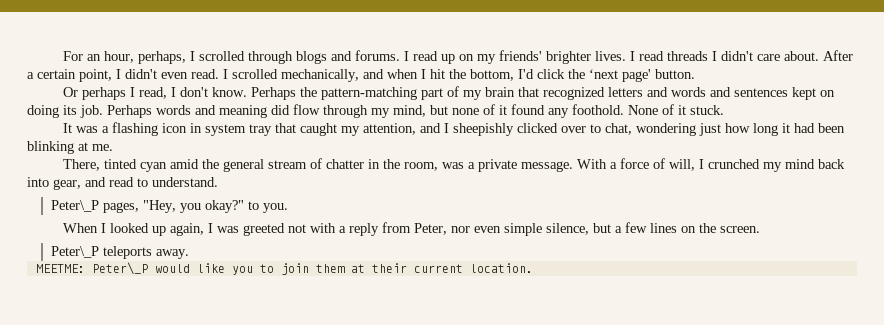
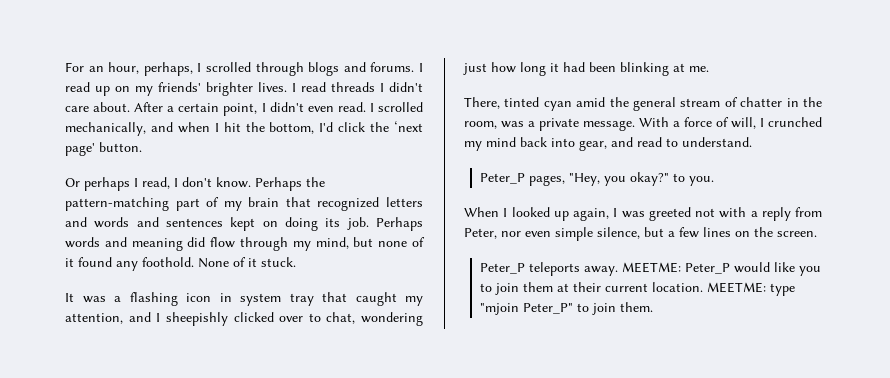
[51,200,100,212] Peter\_P -> [479,173,525,184] Peter_P
[51,246,100,258] Peter\_P -> [479,263,525,274] Peter_P
[35,262,148,275] // MEETME: Peter\_P -> [621,262,730,274] MEETME: Peter_P
(533, 268) none -> [706,282,795,296] [479,302,653,315] MEETME: type "mjoin Peter_P" to join them.

